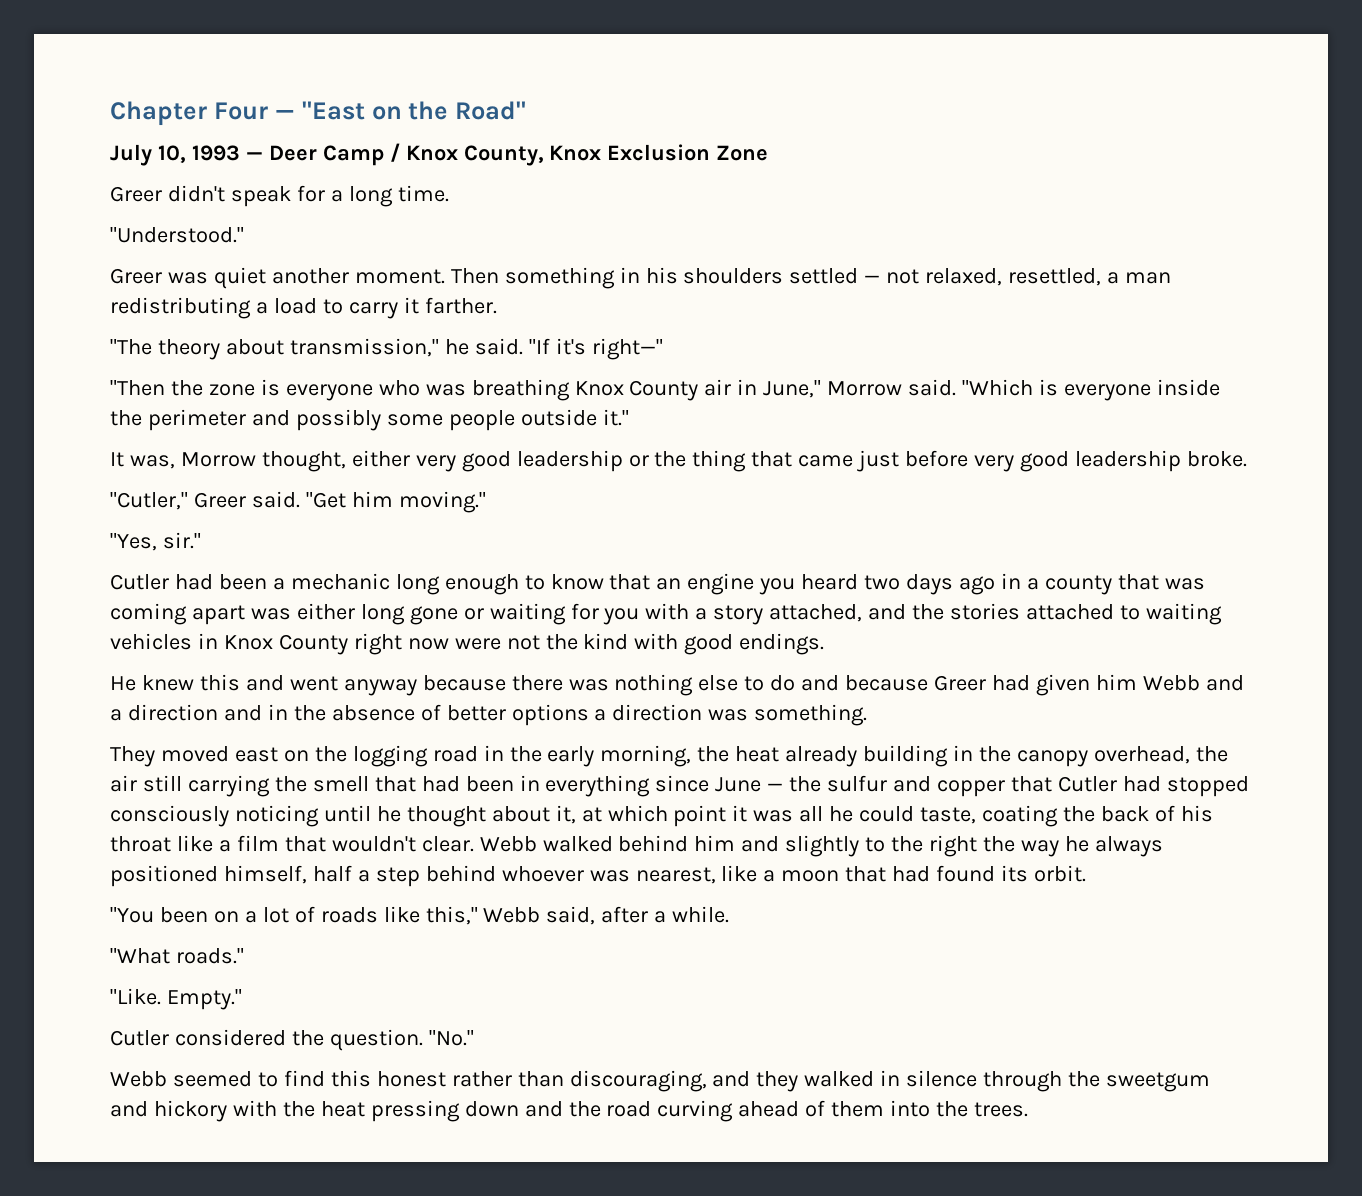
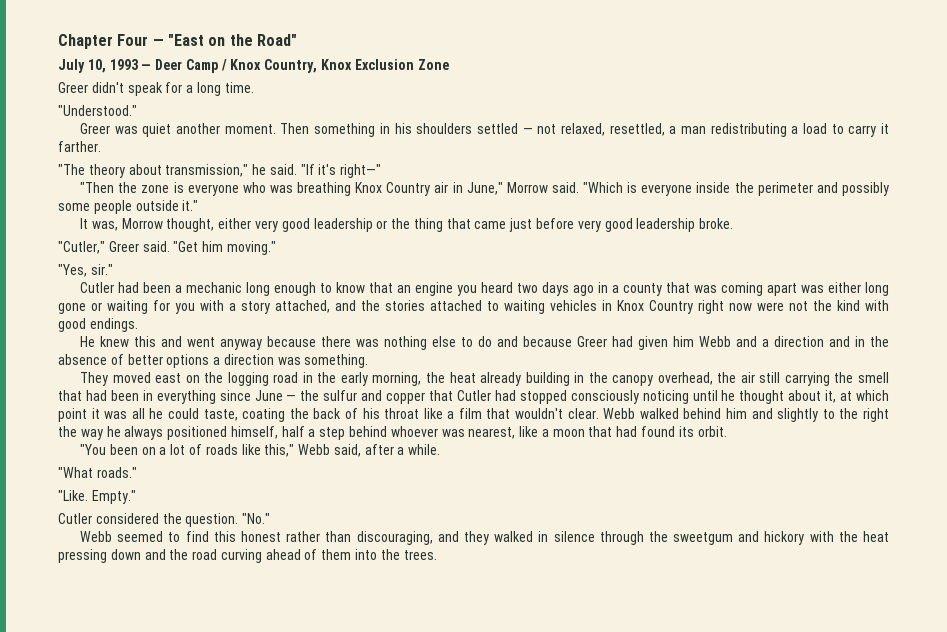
[463,145,544,166] County, -> [264,59,318,73] Country,
[629,380,699,401] County -> [386,182,431,196] Country
[278,634,348,655] County -> [649,300,693,314] Country

